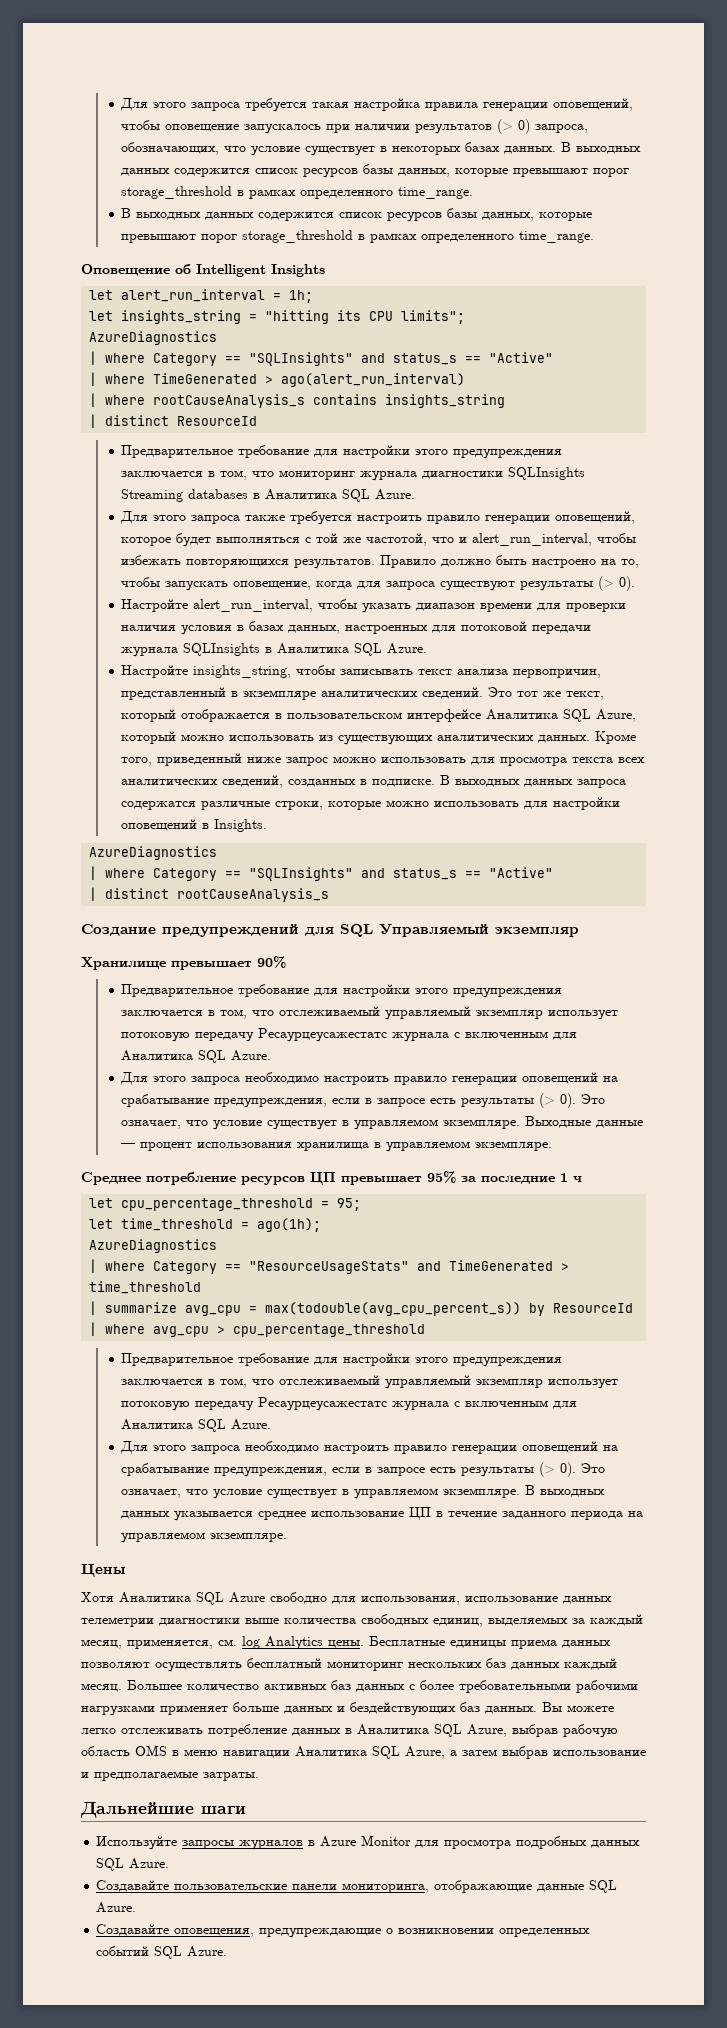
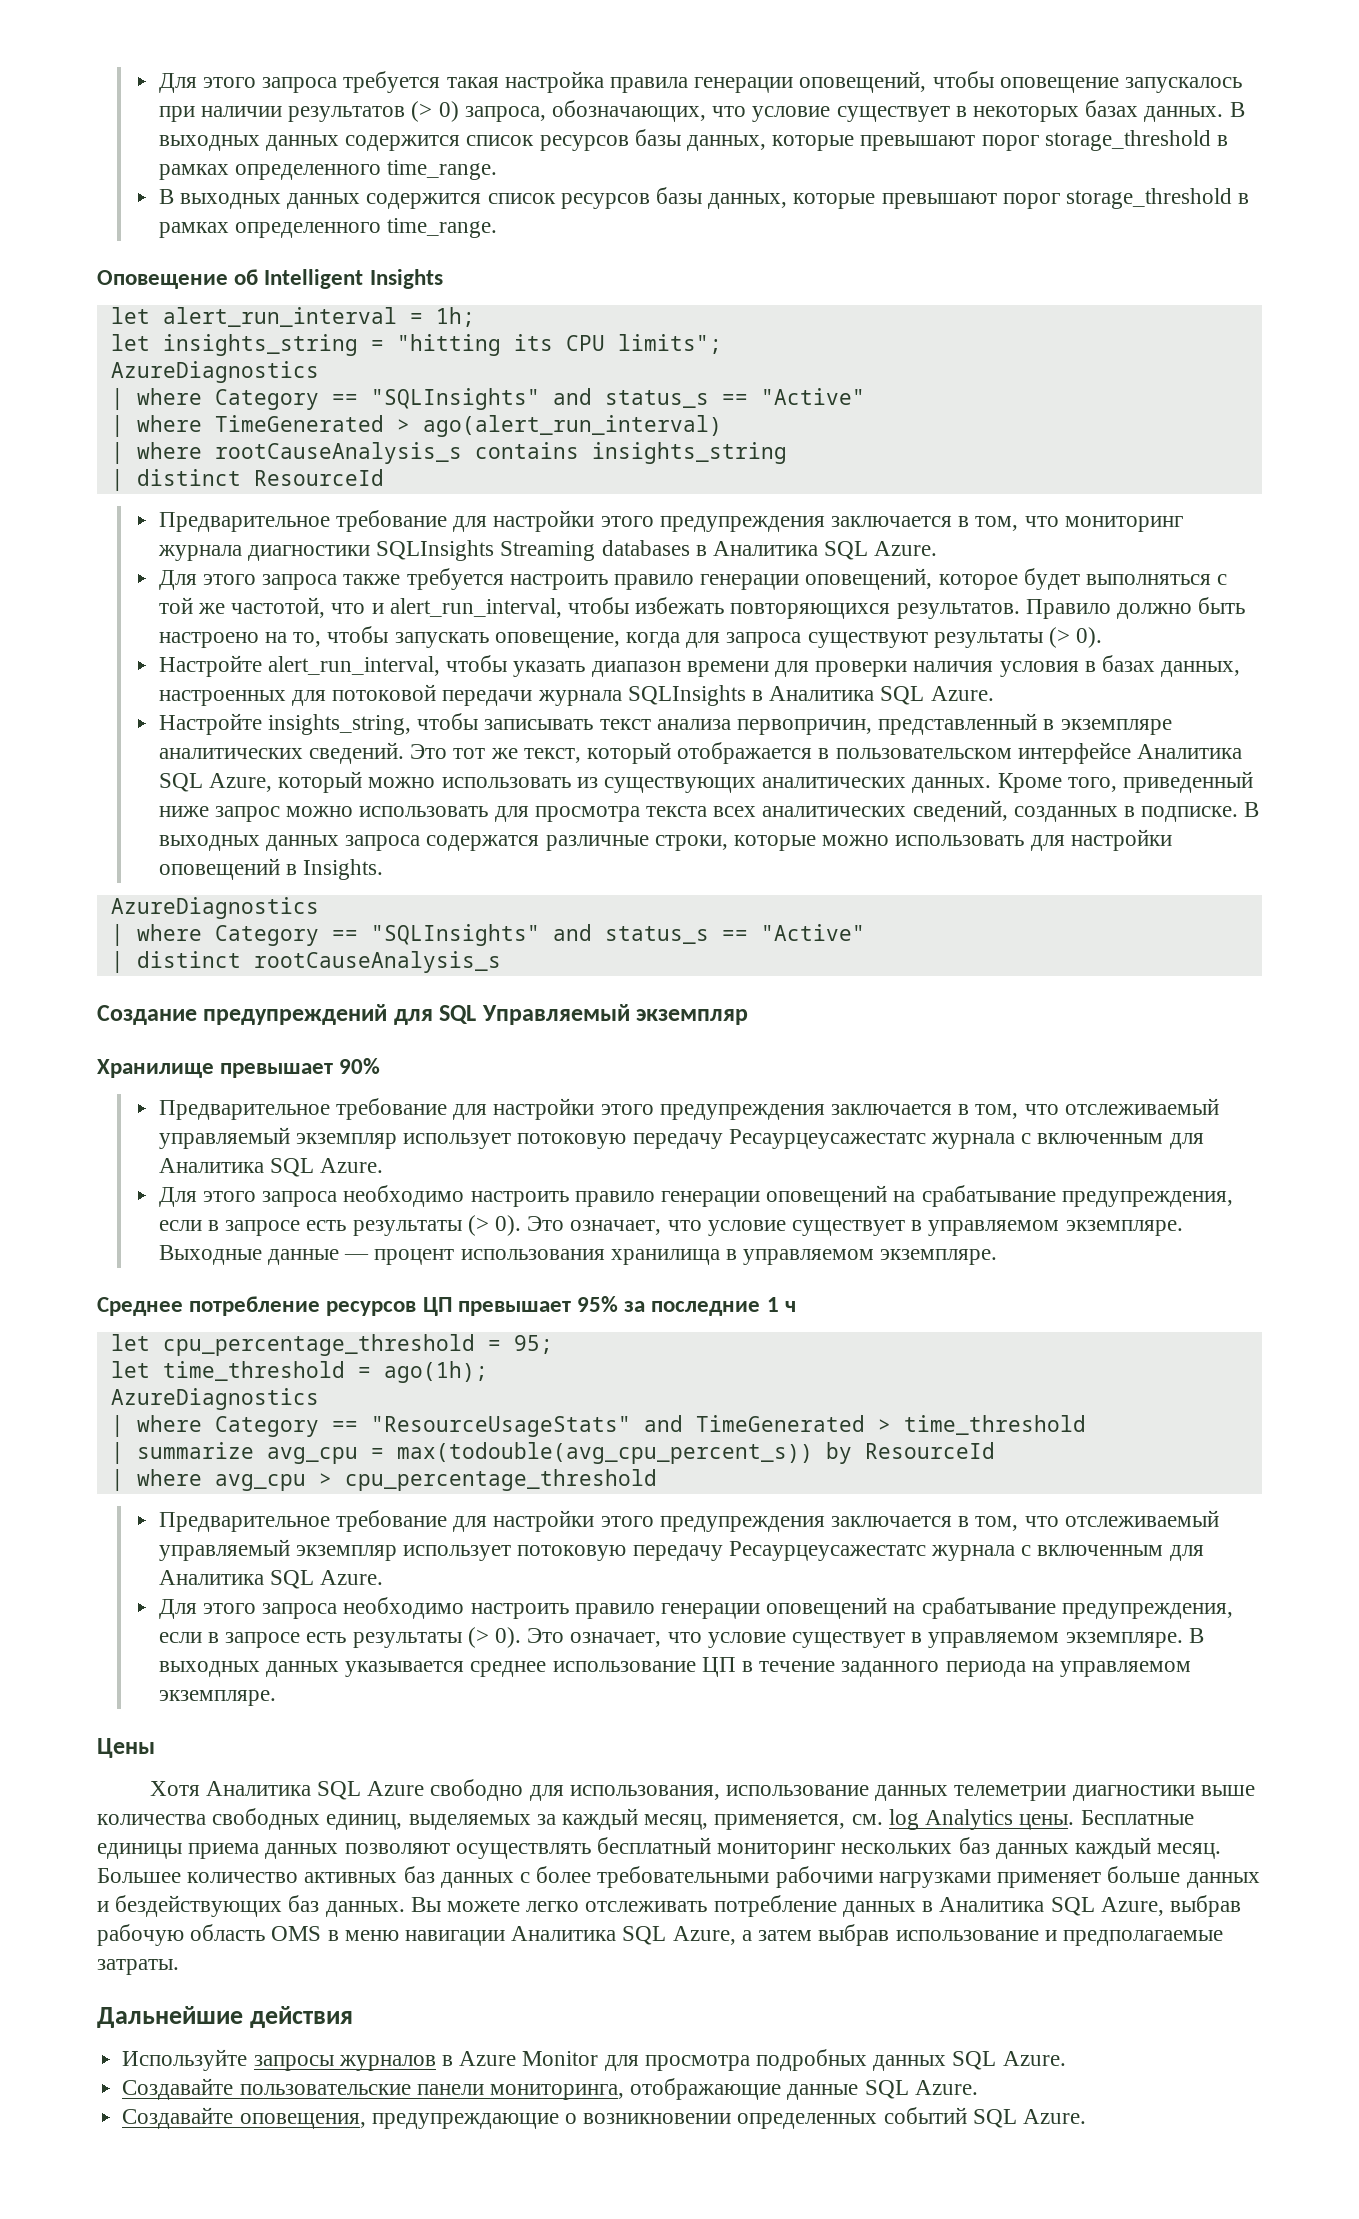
[201,1806,246,1814] шаги -> [249,2006,353,2028] действия

